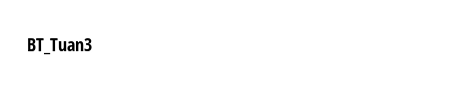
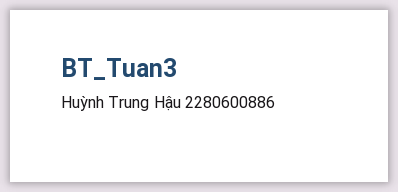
(93, 46) none -> [61,96,275,111] // Huỳnh Trung Hậu 2280600886

